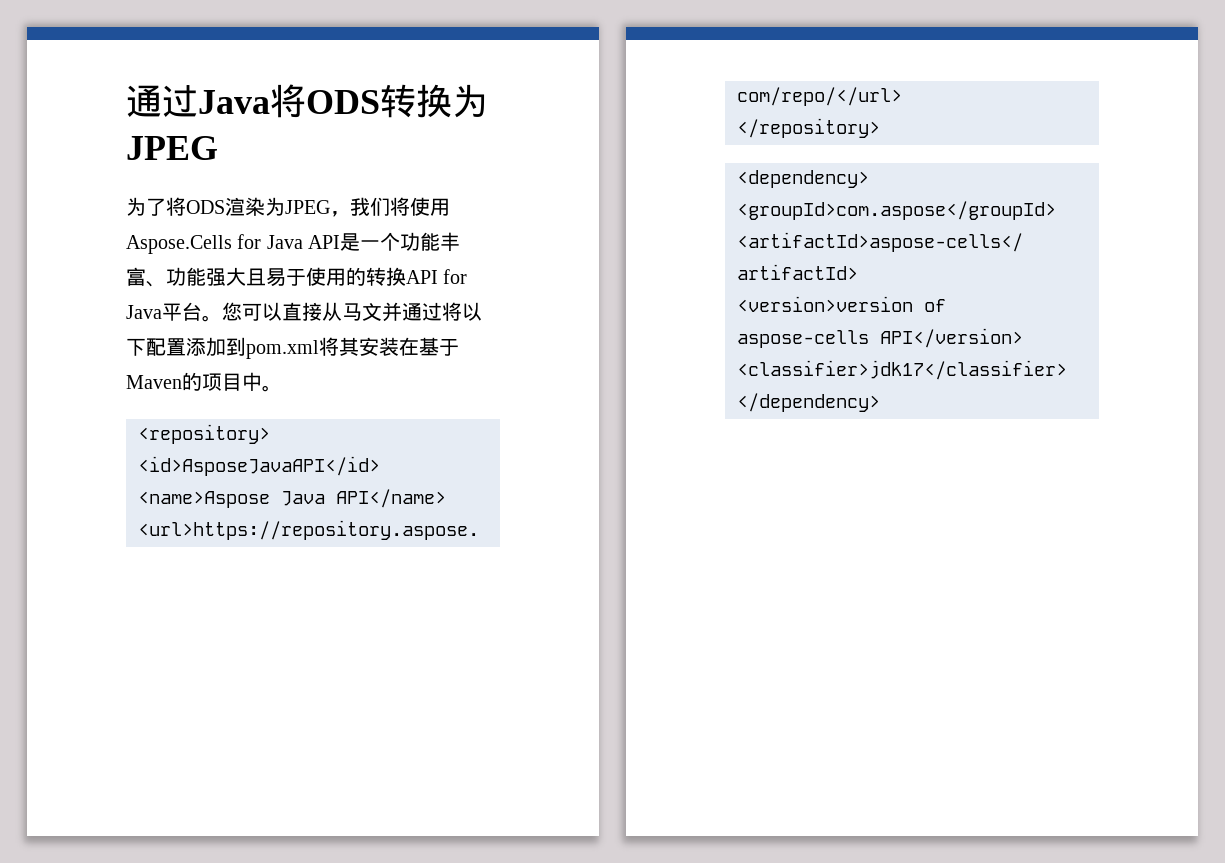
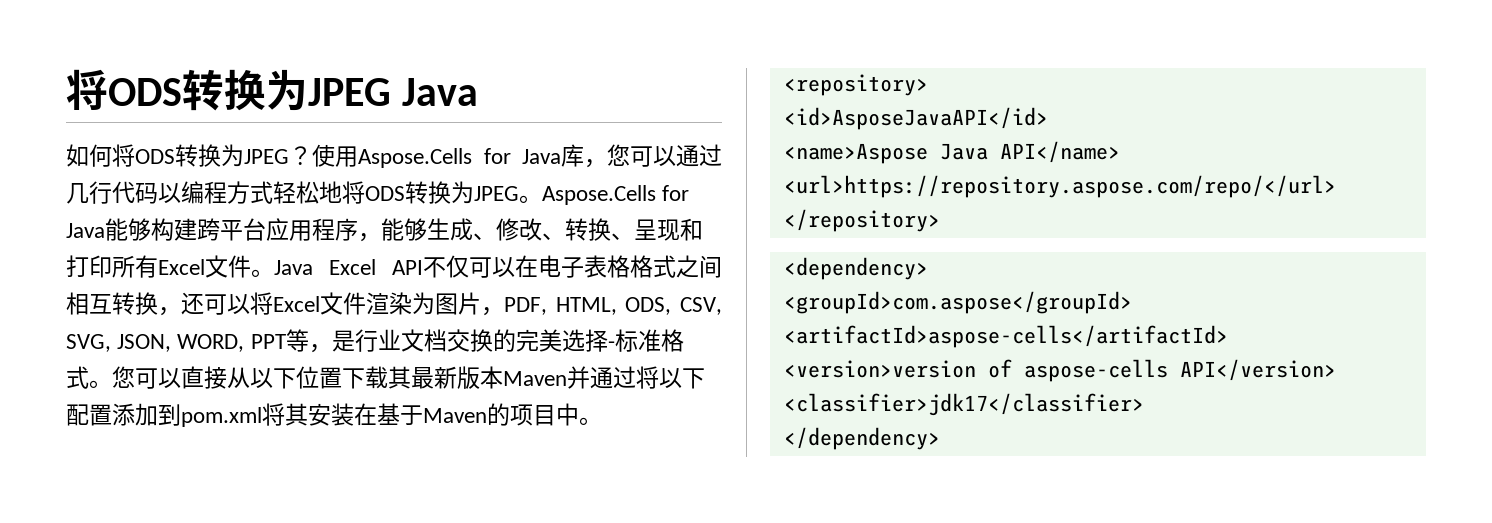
[126,84,488,118] [126,136,218,160] [126,197,450,217] [126,232,461,254] [126,267,468,287] [126,302,382,322] 通过Java将ODS转换为JPEG // 为了将ODS渲染为JPEG，我们将使用Aspose.Cells for Java API是一个功能丰富、功能强大且易于使用的转换API for Java平台。您可以直接从马文 -> [66,69,479,111] [66,144,722,168] [66,181,690,205] [66,218,703,242] [66,255,722,278] [66,292,722,316] [66,329,684,353] [66,366,567,389] 将ODS转换为JPEG Java // 如何将ODS转换为JPEG？使用Aspose.Cells for Java库，您可以通过几行代码以编程方式轻松地将ODS转换为JPEG。Aspose.Cells for Java能够构建跨平台应用程序，能够生成、修改、转换、呈现和打印所有Excel文件。Java Excel API不仅可以在电子表格格式之间相互转换，还可以将Excel文件渲染为图片，PDF, HTML, ODS, CSV, SVG, JSON, WORD, PPT等，是行业文档交换的完美选择-标准格式。您可以直接从以下位置下载其最新版本Maven

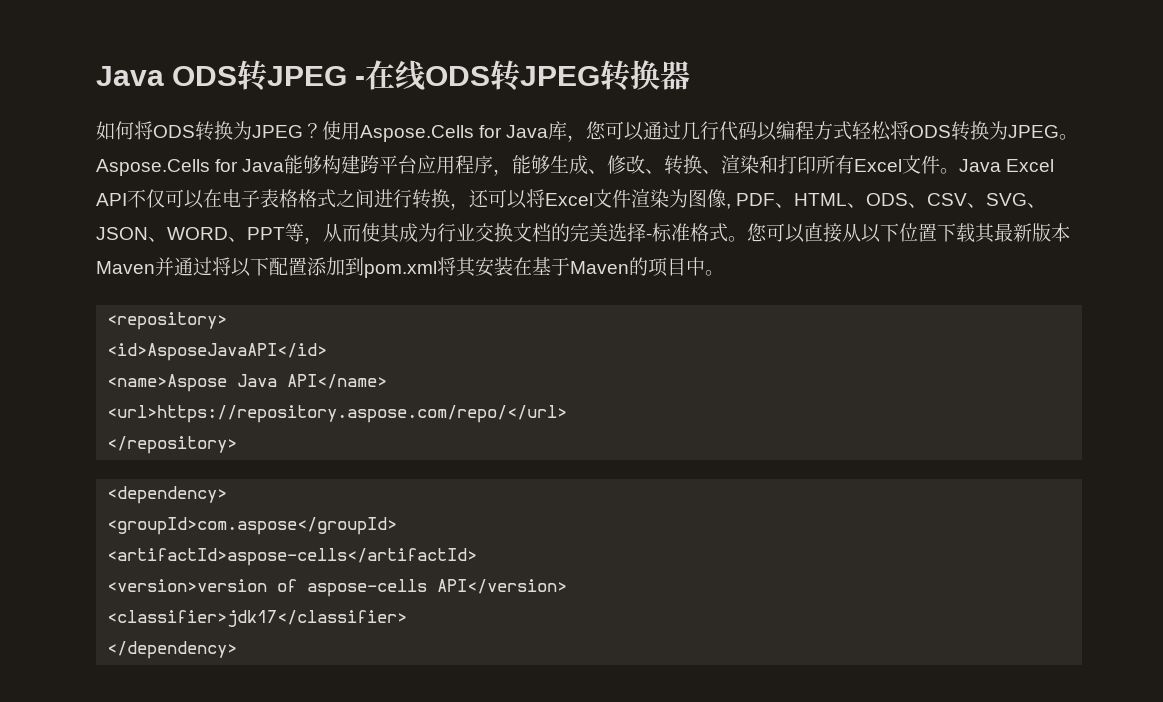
[66,69,479,111] 将ODS转换为JPEG Java -> [96,60,691,91] Java ODS转JPEG -在线ODS转JPEG转换器
[319,181,342,203] 地 -> (892, 131) none
[634,219,680,241] 呈现 -> [721,154,760,174] 渲染
[66,292,112,315] 相互 -> [374,189,412,208] 进行
[458,292,722,316] [66,329,493,353] 片，PDF, HTML, ODS, CSV, SVG, JSON, WORD, PPT等，是行业文档交换 -> [707,189,1047,209] [96,223,551,244] 像, PDF、HTML、ODS、CSV、SVG、JSON、WORD、PPT等，从而使其成为行业交换文档

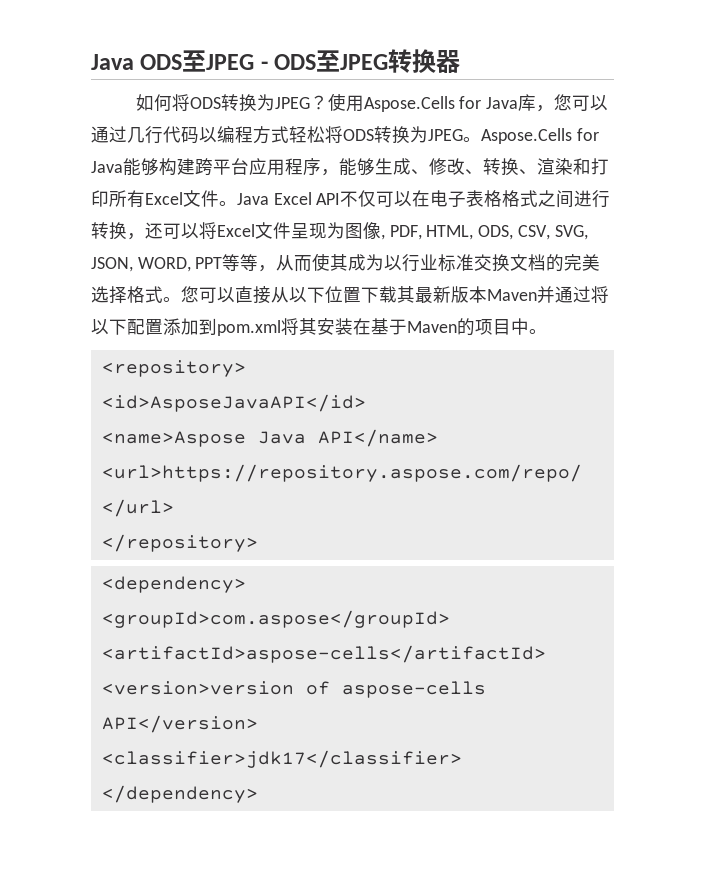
[237,60,268,91] 转 -> [182,50,207,72] 至
[365,60,521,91] 在线ODS转 -> [274,50,341,72] ODS至
[631,188,669,208] 渲染 -> [291,223,327,239] 呈现
[736,193,1047,208] [96,227,285,242] PDF、HTML、ODS、CSV、SVG、JSON、WORD、PPT -> [389,225,588,240] [91,254,241,272] PDF, HTML, ODS, CSV, SVG, JSON, WORD, PPT等
[437,223,475,242] 行业 -> [384,254,475,272] 以行业标准
[646,223,690,242] -标准 -> (127, 295) none

